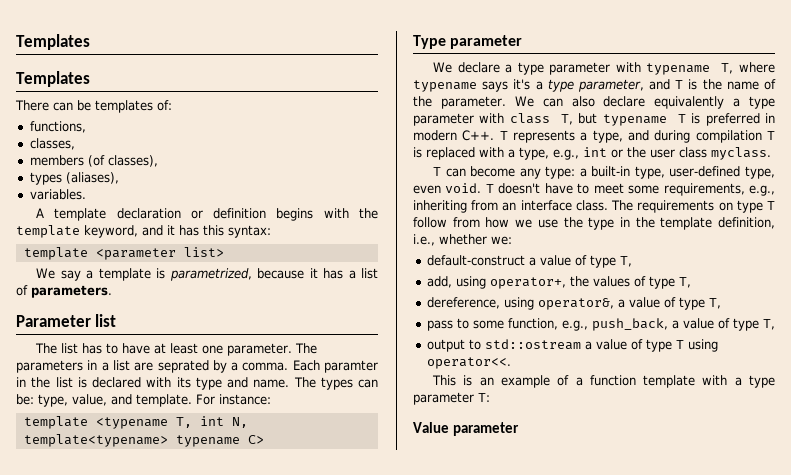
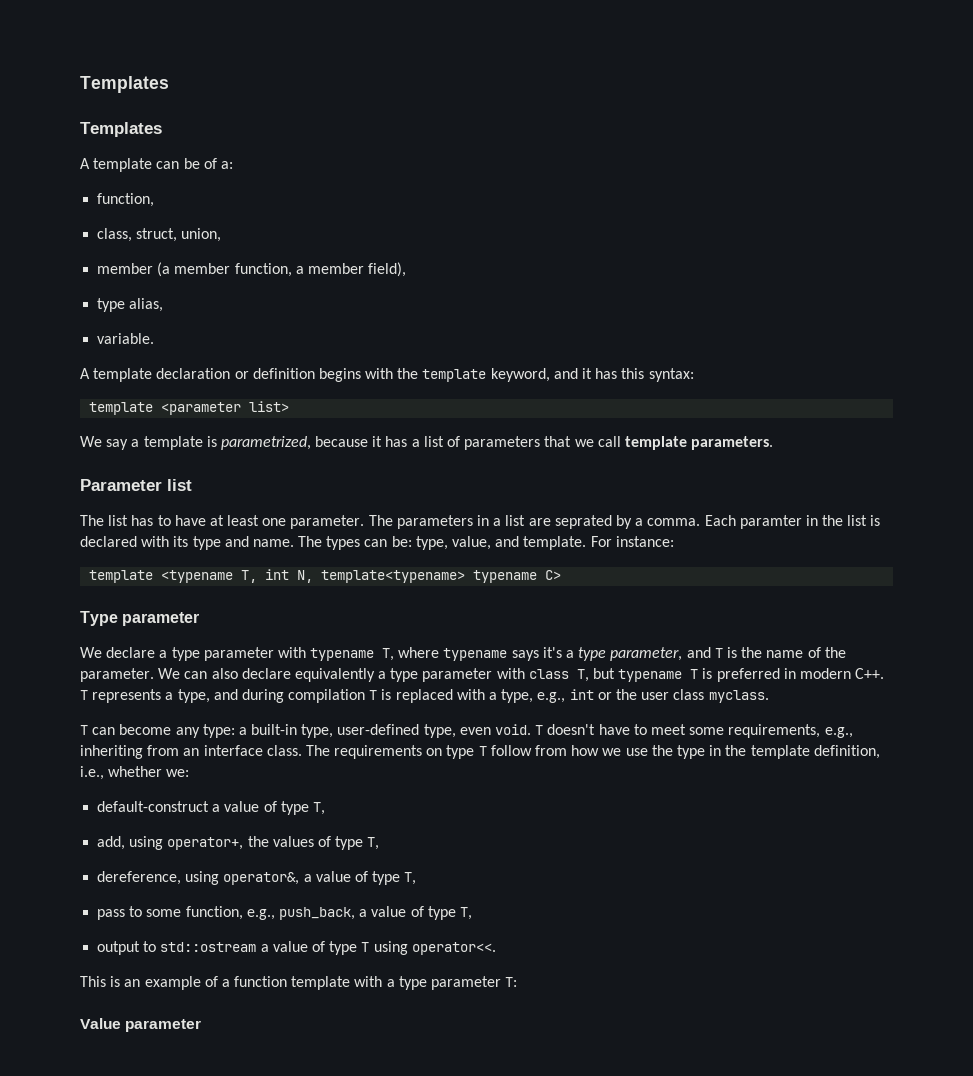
[15,100,172,113] [29,121,86,133] [29,138,75,150] [29,155,158,167] [29,172,119,185] [29,189,86,200] There can be templates of: // functions, // classes, // members (of classes), // types (aliases), // variables. -> [80,158,233,172] [97,193,155,207] [97,228,222,242] [97,262,407,277] [97,298,164,312] [97,333,155,344] A template can be of a: // function, // class, struct, union, // member (a member function, a member field), // type alias, // variable.
(28, 290) none -> [464,436,687,450] parameters that we call template

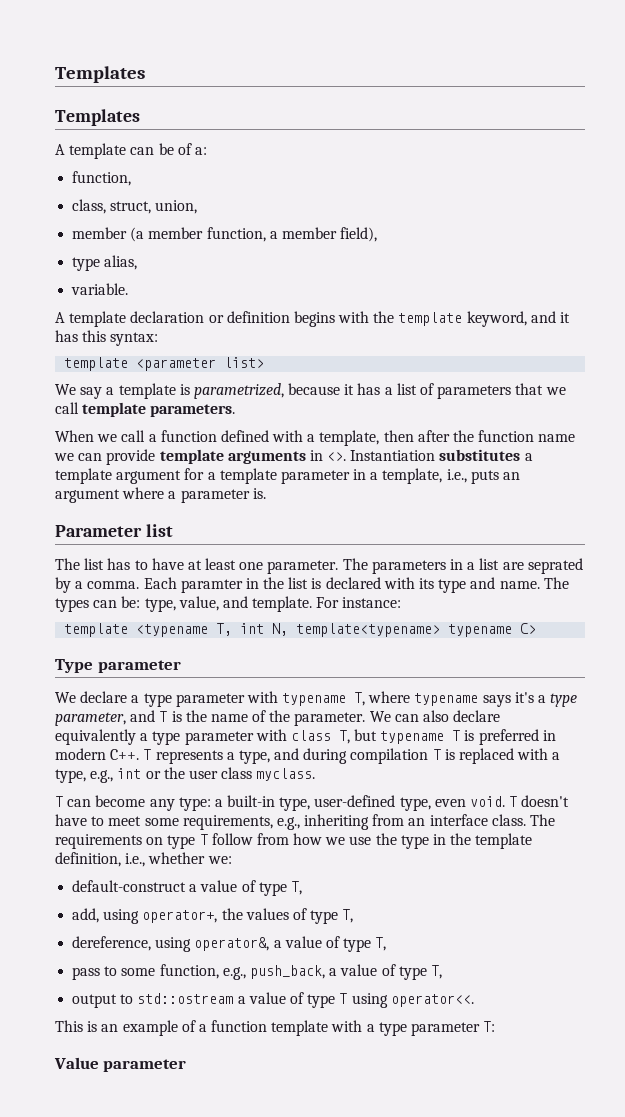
(774, 443) none -> [55,430,576,446] [54,449,533,465] [55,468,521,484] [55,487,266,503] // When we call a function defined with a template, then after the function name we can provide template arguments in <>. Instantiation substitutes a template argument for a template parameter in a template, i.e., puts an argument where a parameter is.

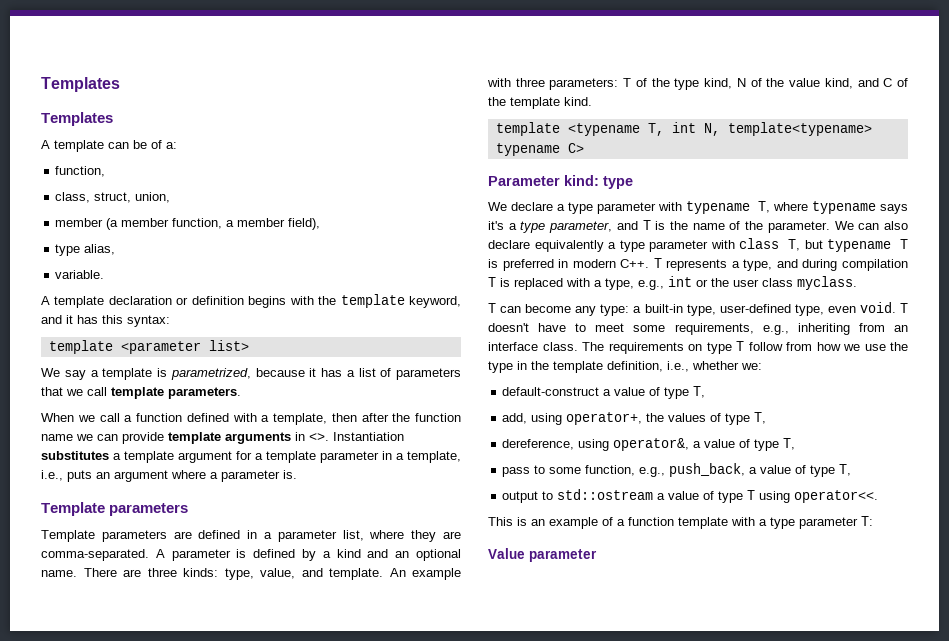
[55,524,173,537] [55,558,583,574] [55,577,569,593] [55,596,402,612] Parameter list // The list has to have at least one parameter. The parameters in a list are seprated by a comma. Each paramter in the list is declared with its type and name. The types can be: type, value, and template. For instance: -> [41,502,189,516] [41,530,462,542] [41,549,462,561] [41,568,461,580] [487,78,908,90] [488,97,592,109] Template parameters // Template parameters are defined in a parameter list, where they are comma-separated. A parameter is defined by a kind and an optional name. There are three kinds: type, value, and template. An example with three parameters: T of the type kind, N of the value kind, and C of the template kind.
[55,659,181,673] Type parameter -> [488,175,633,189] Parameter kind: type

